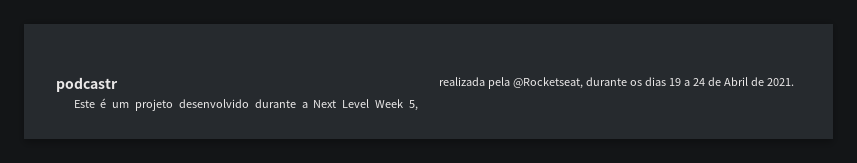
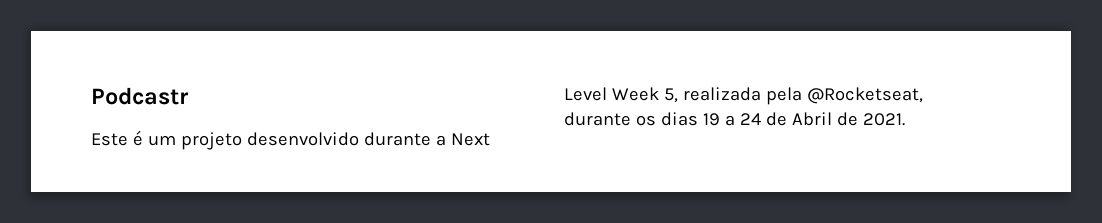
[56,77,118,92] podcastr -> [91,87,189,105] Podcastr

